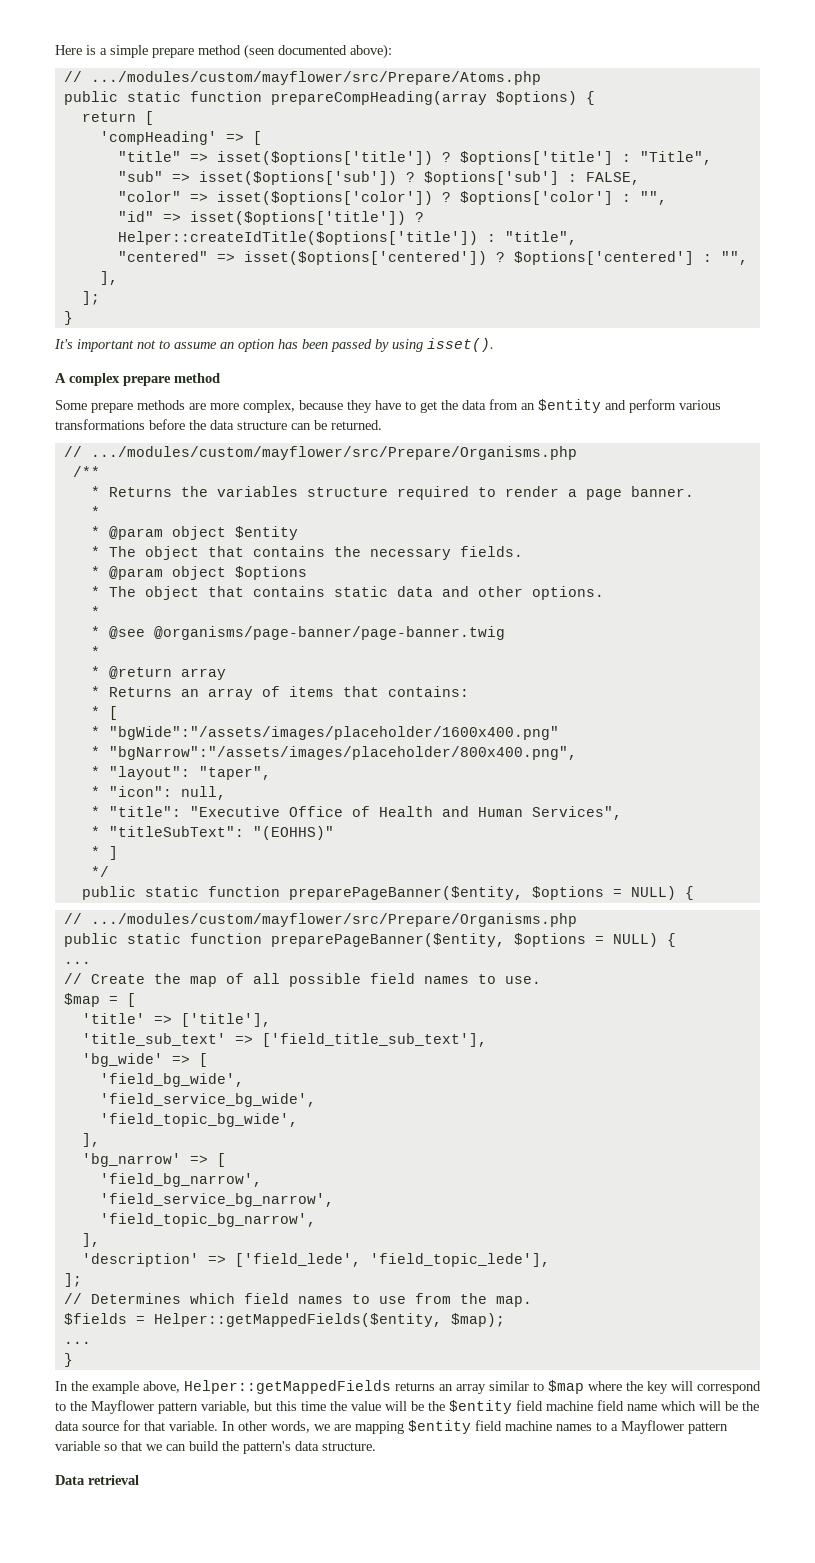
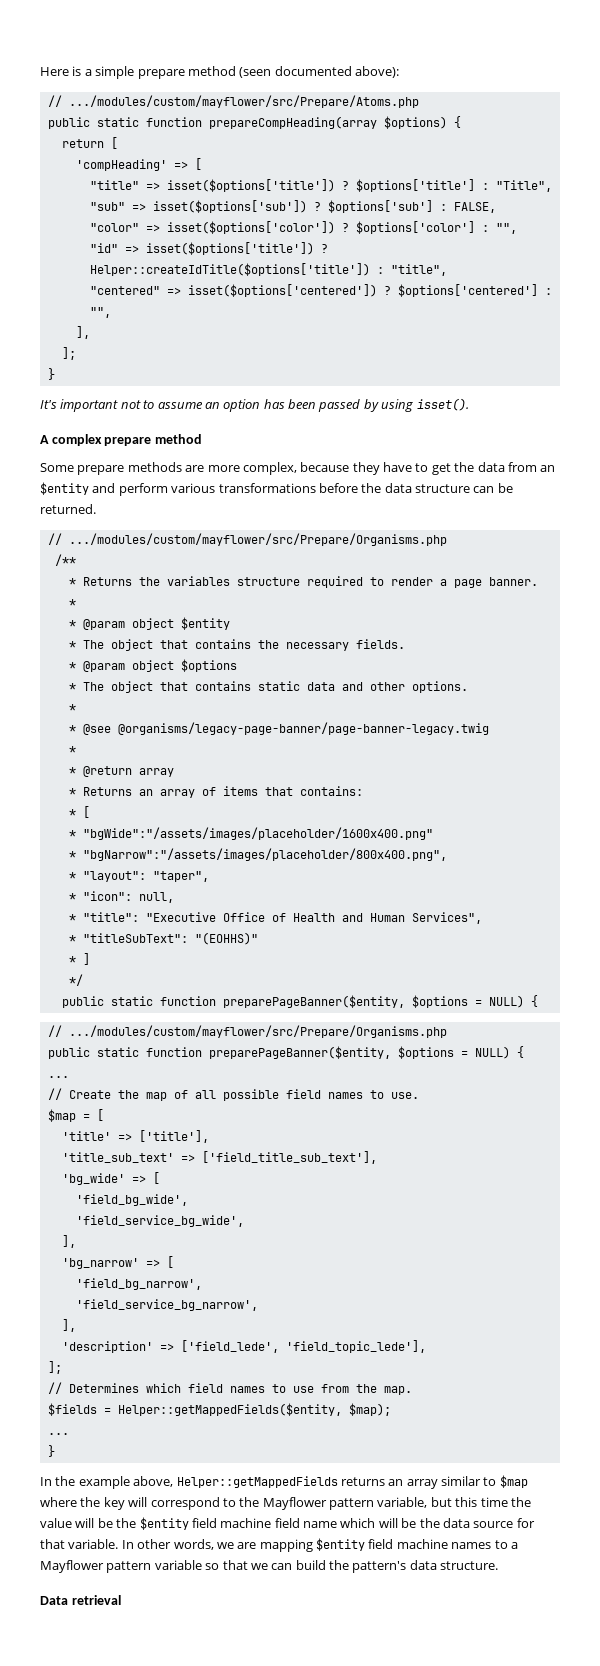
[153,626,505,640] @organisms/page-banner/page-banner.twig -> [117,722,489,735] @organisms/legacy-page-banner/page-banner-legacy.twig
[99,1113,298,1127] // 'field_topic_bg_wide', -> (244, 1221) none
[99,1213,316,1227] // 'field_topic_bg_narrow', -> (258, 1305) none

